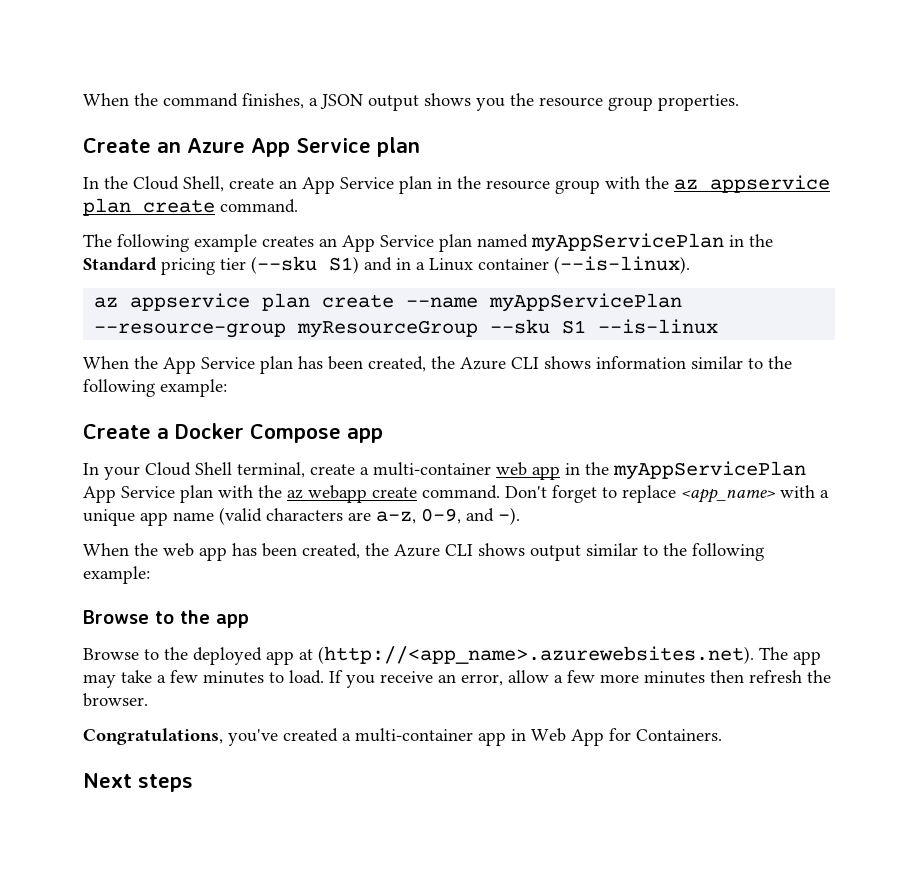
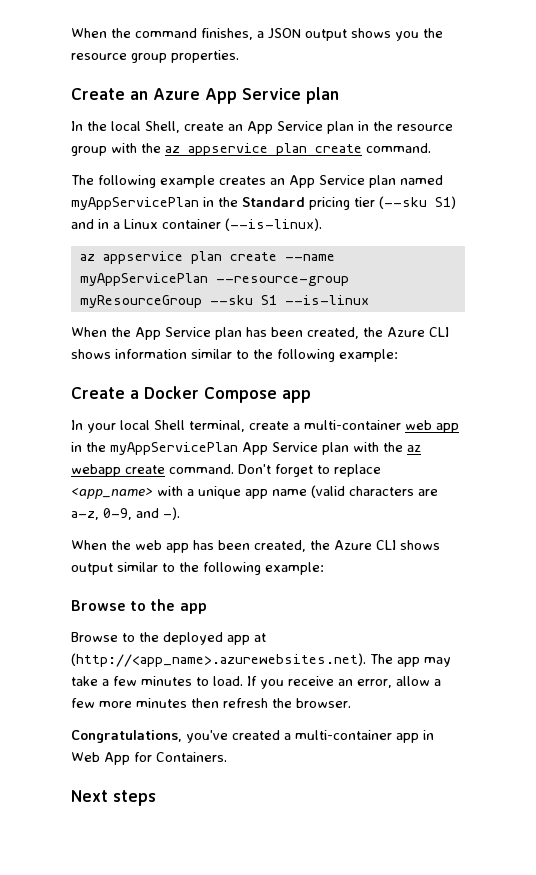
[133,176,179,190] Cloud -> [111,121,141,131] local
[145,462,191,476] Cloud -> [120,420,150,430] local

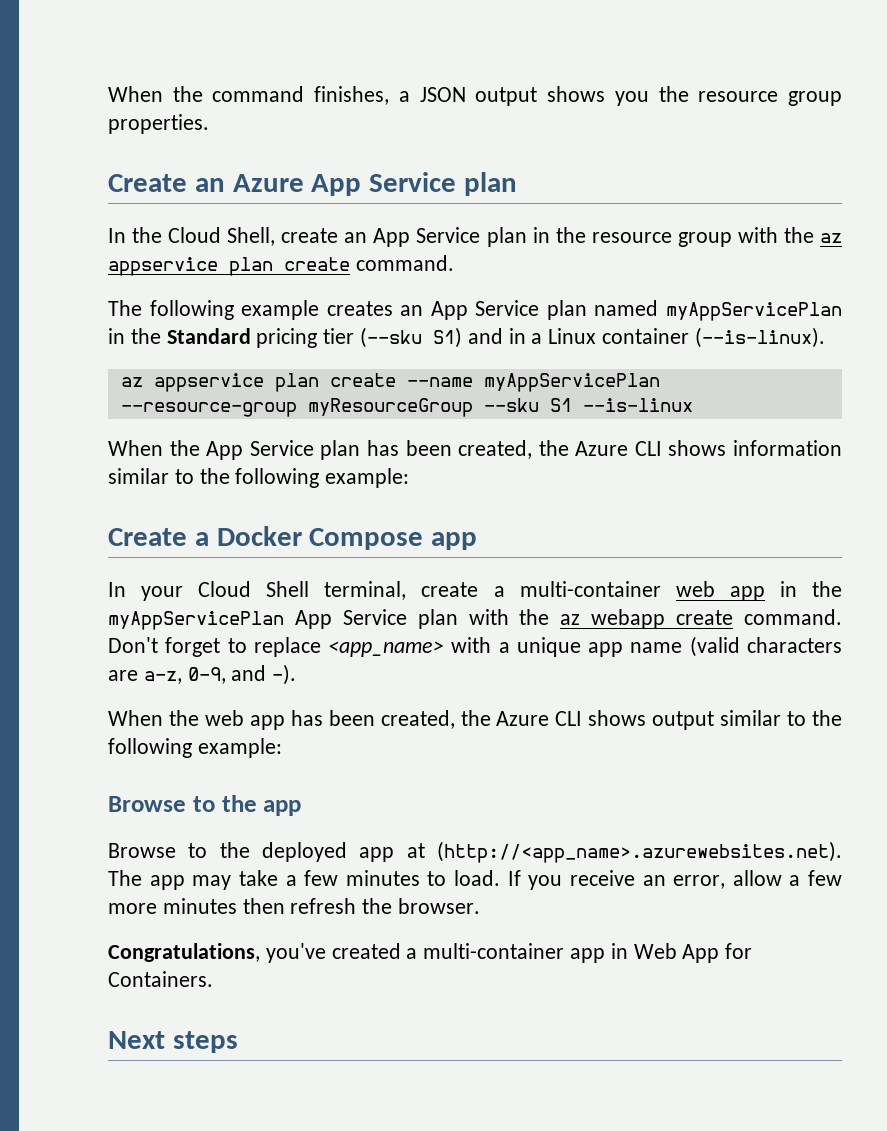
[111,121,141,131] local -> [168,227,222,243] Cloud
[120,420,150,430] local -> [198,581,252,597] Cloud

